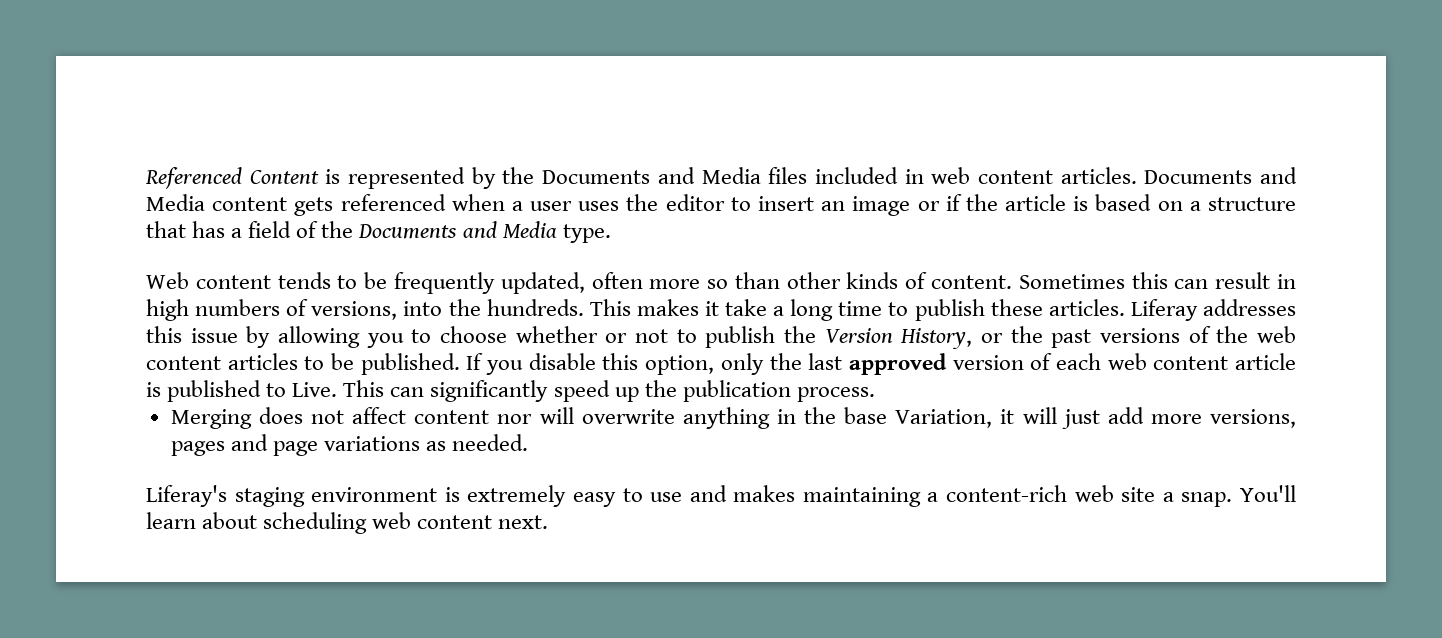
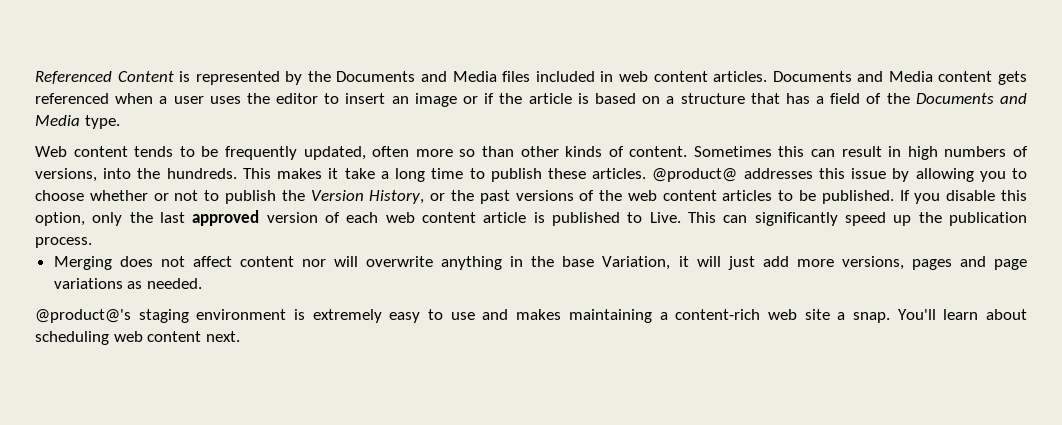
[1130,299,1198,321] Liferay -> [652,168,738,182] @product@
[146,485,227,507] Liferay's -> [35,309,131,323] @product@'s

